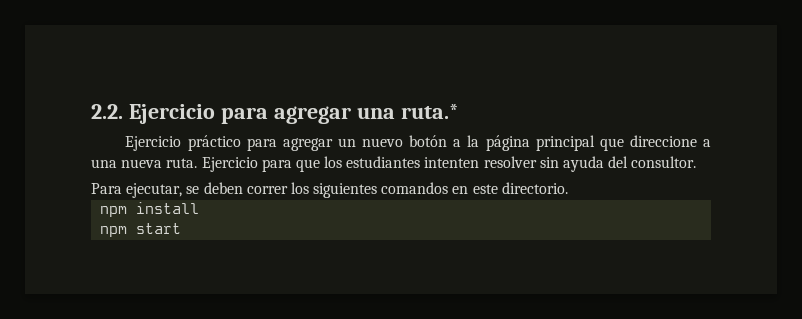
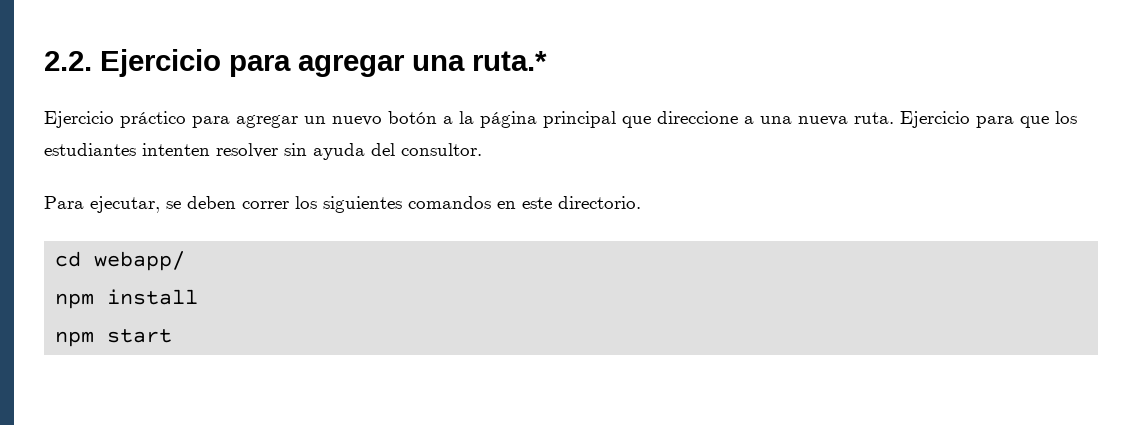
(568, 188) none -> [55,251,186,271] // cd webapp/

